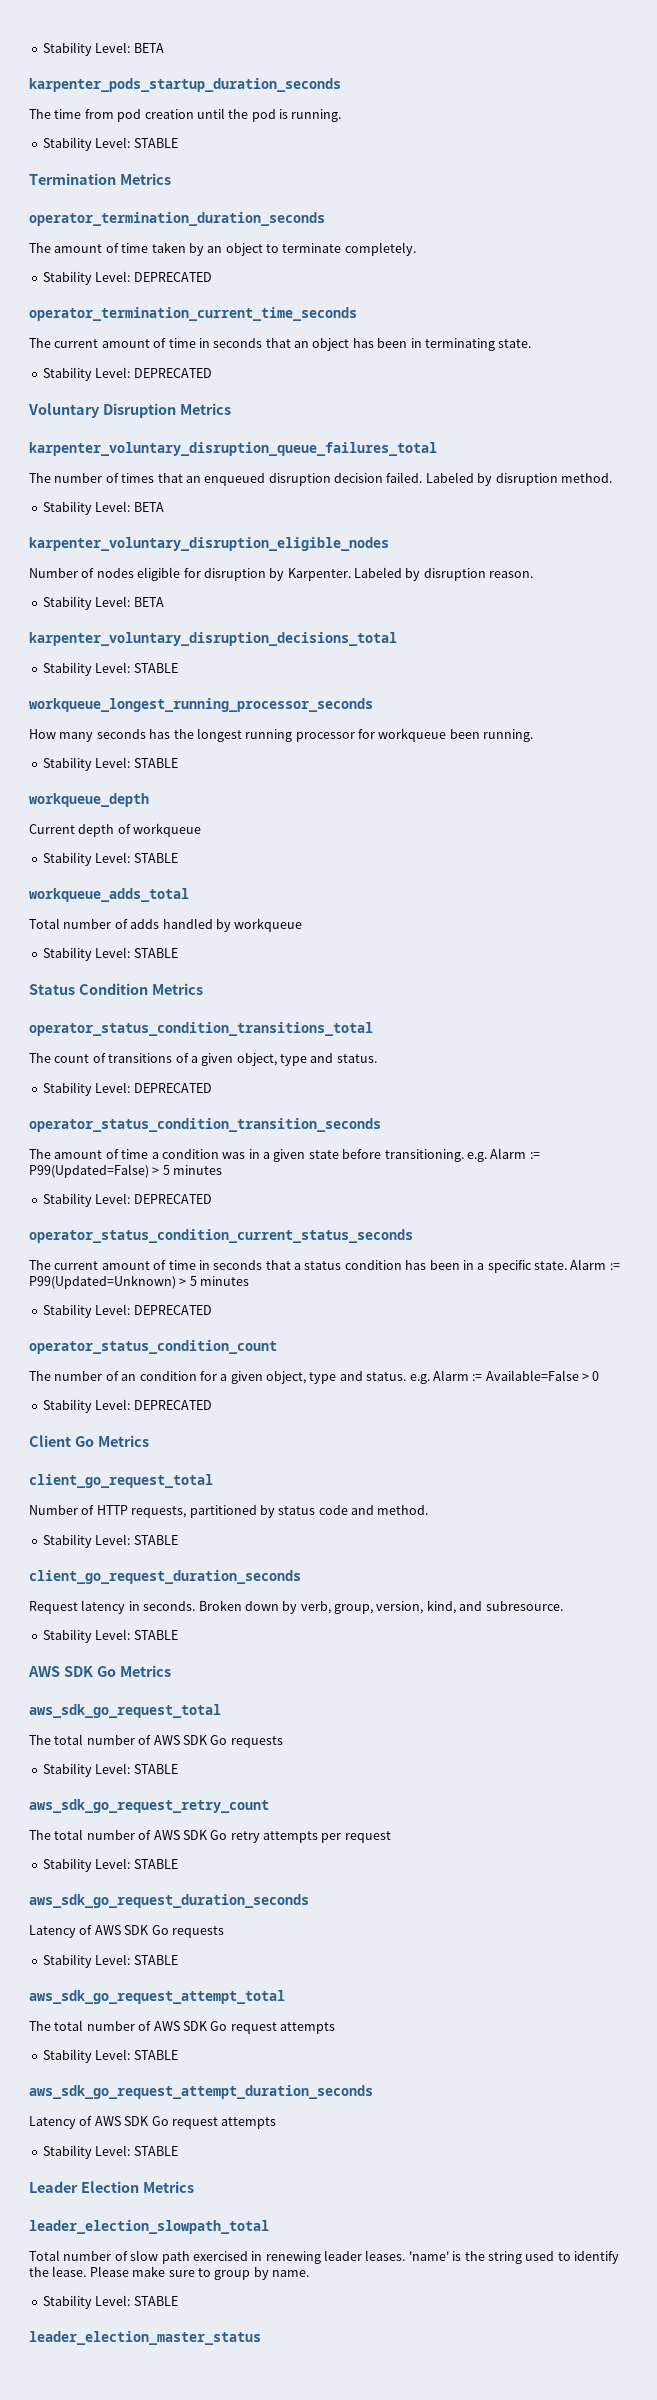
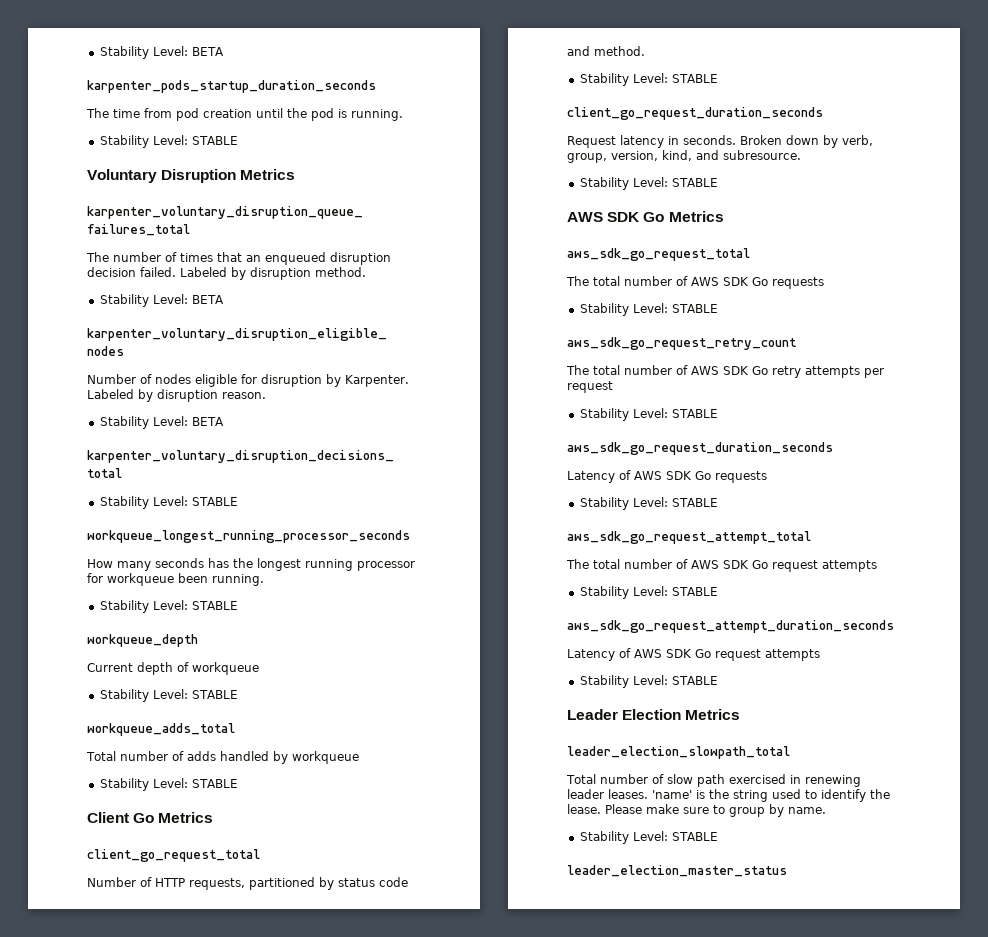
[29,173,171,185] [29,212,325,226] [29,242,416,256] [42,271,212,285] [29,307,357,321] [29,338,532,351] [42,367,212,381] // Termination Metrics // operator_termination_duration_seconds // The amount of time taken by an object to terminate completely. // Stability Level: DEPRECATED // operator_termination_current_time_seconds // The current amount of time in seconds that an object has been in terminating state. // Stability Level: DEPRECATED -> (238, 140) none
[29,983,203,995] [29,1022,373,1036] [29,1053,377,1066] [42,1082,212,1096] [29,1118,381,1132] [29,1148,540,1162] [29,1164,223,1178] [42,1193,212,1207] [29,1229,413,1243] [29,1259,620,1273] [29,1275,250,1289] [42,1304,212,1318] [29,1340,277,1354] [29,1370,600,1384] [42,1399,212,1413] // Status Condition Metrics // operator_status_condition_transitions_total // The count of transitions of a given object, type and status. // Stability Level: DEPRECATED // operator_status_condition_transition_seconds // The amount of time a condition was in a given state before transitioning. e.g. Alarm := P99(Updated=False) > 5 minutes // Stability Level: DEPRECATED // operator_status_condition_current_status_seconds // The current amount of time in seconds that a status condition has been in a specific state. Alarm := P99(Updated=Unknown) > 5 minutes // Stability Level: DEPRECATED // operator_status_condition_count // The number of an condition for a given object, type and status. e.g. Alarm := Available=False > 0 // Stability Level: DEPRECATED -> (238, 783) none

